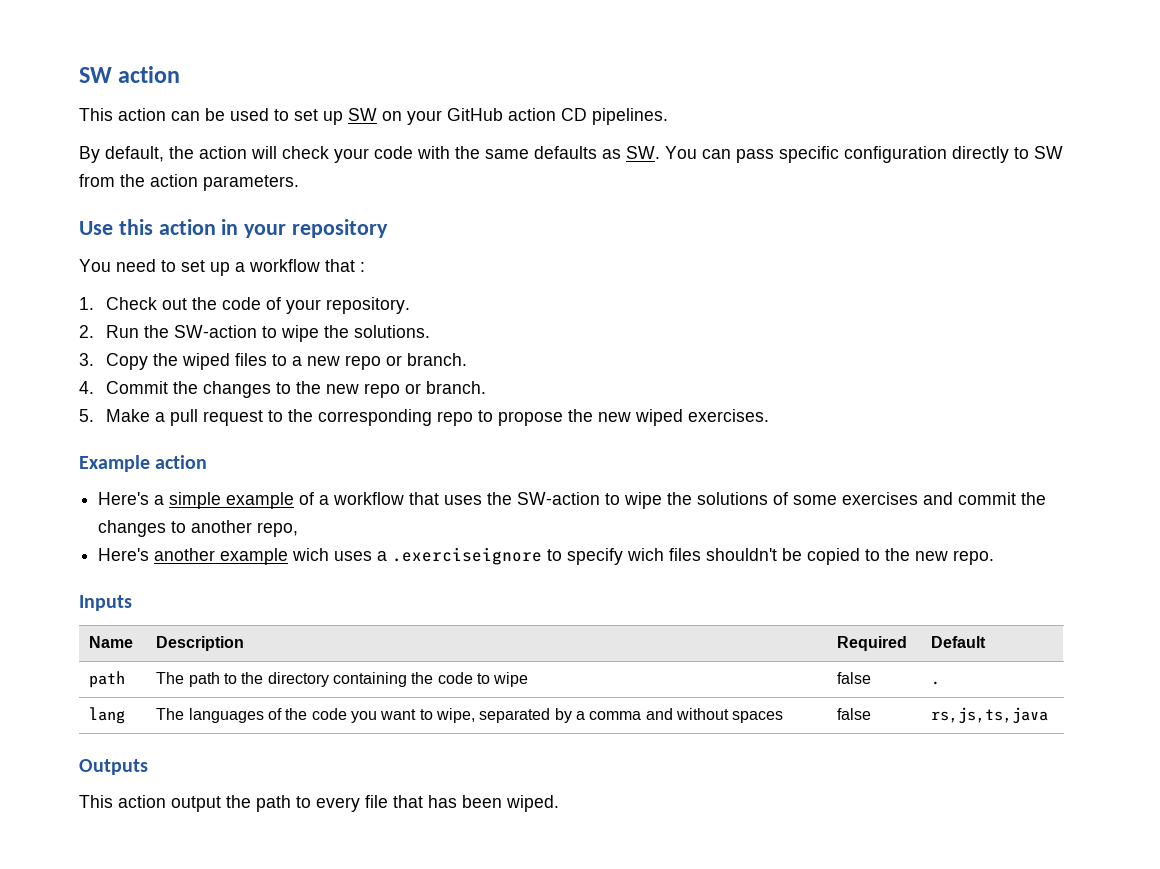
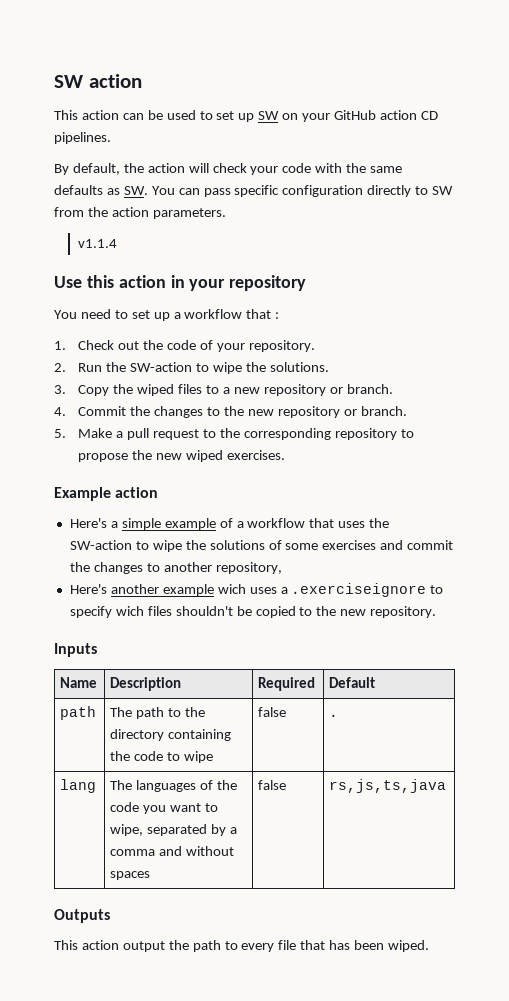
(299, 183) none -> [78,239,118,248] // v1.1.4
[344,355,381,370] repo -> [263,384,326,396] repository
[363,383,400,398] repo -> [277,406,340,418] repository
[436,411,473,426] repo -> [334,428,397,440] repository
[257,522,299,537] repo, -> [215,562,282,574] repository,
[953,550,995,565] repo. -> [370,606,437,618] repository.

